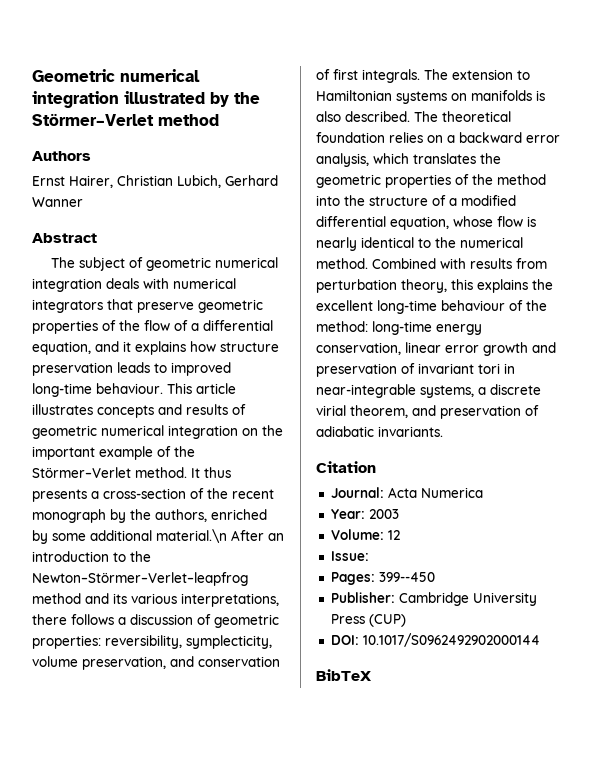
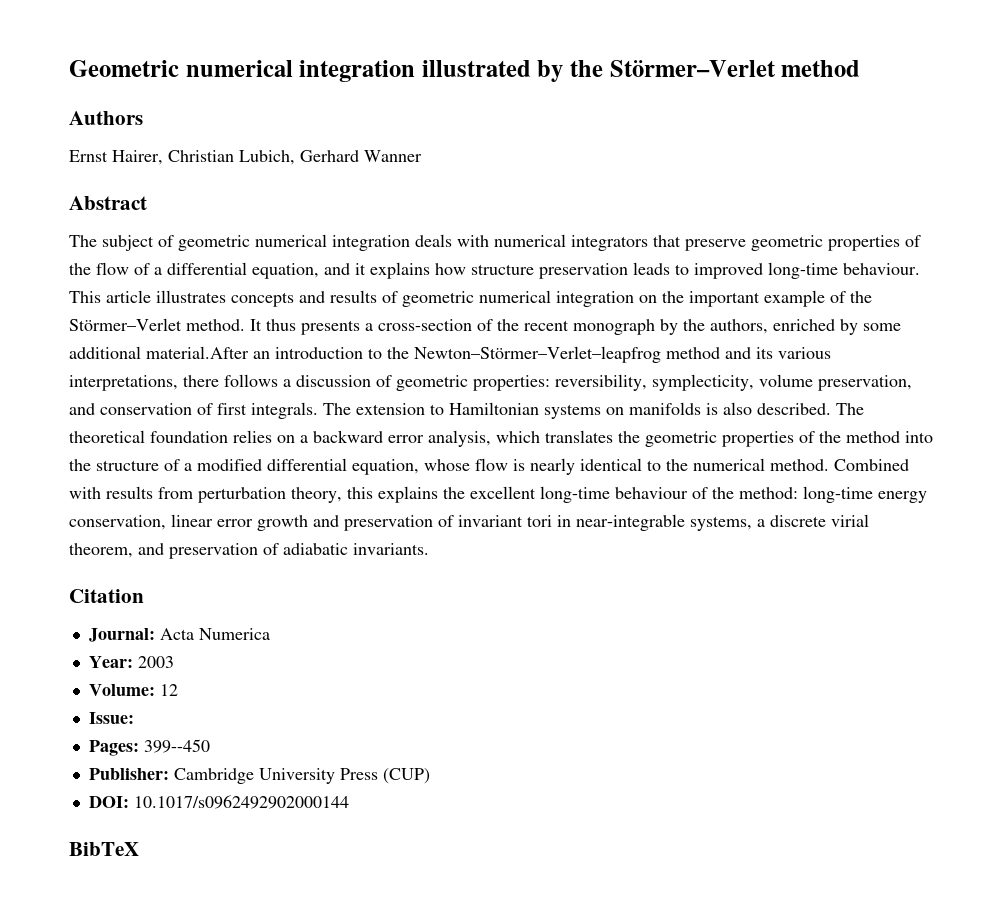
[156,529,264,543] material.\n After -> [146,346,249,359] material.After
[362,633,540,647] 10.1017/S0962492902000144 -> [133,795,349,809] 10.1017/s0962492902000144

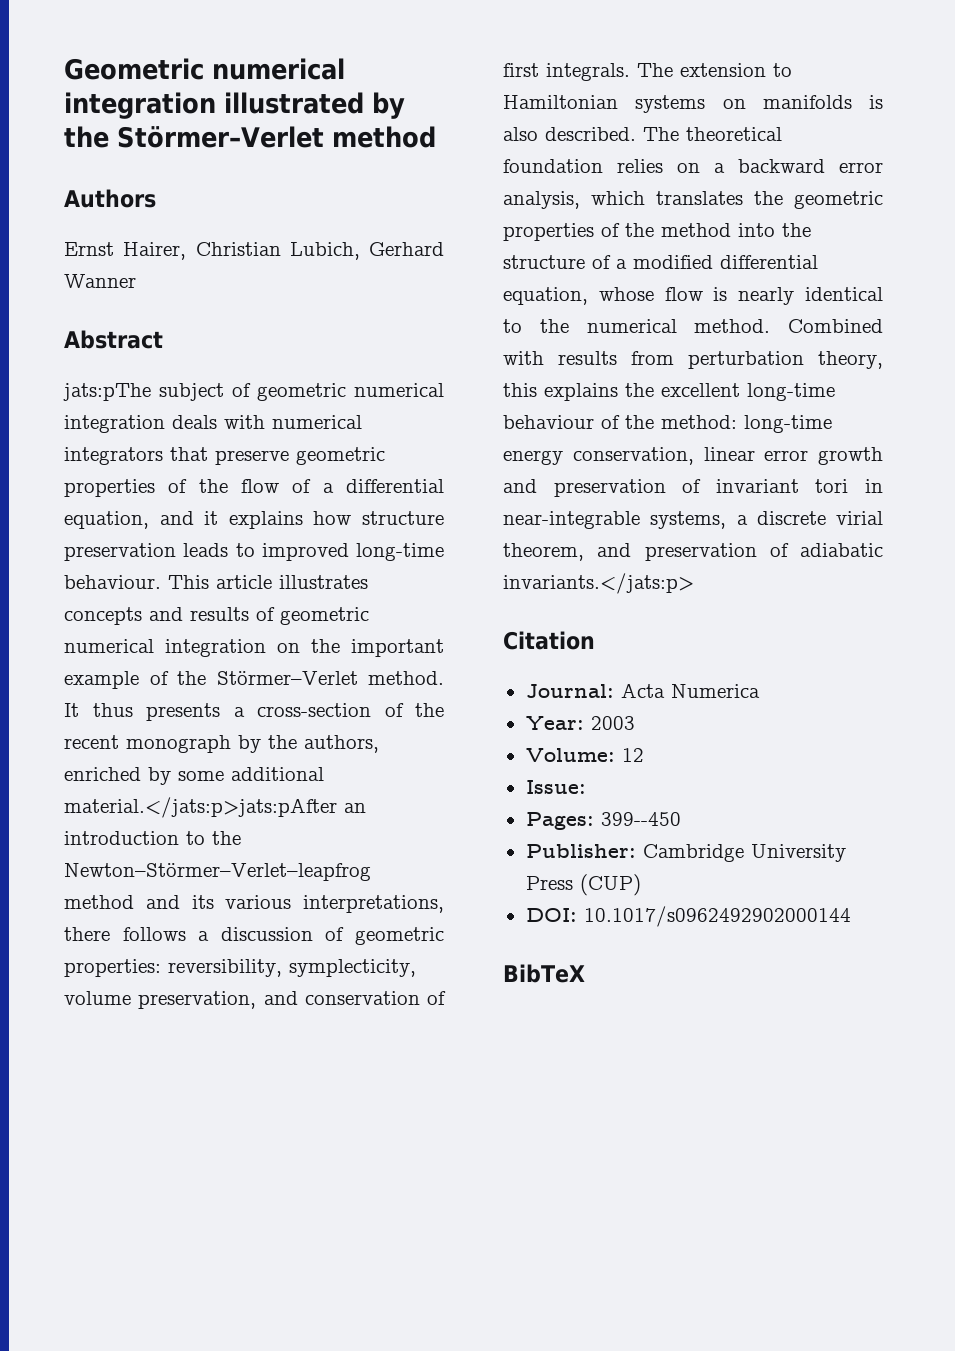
[69,235,97,247] The -> [63,383,151,401] jats:pThe
[146,346,249,359] material.After -> [64,797,337,818] material.</jats:p>jats:pAfter
[353,543,429,555] invariants. -> [503,573,694,594] invariants.</jats:p>

